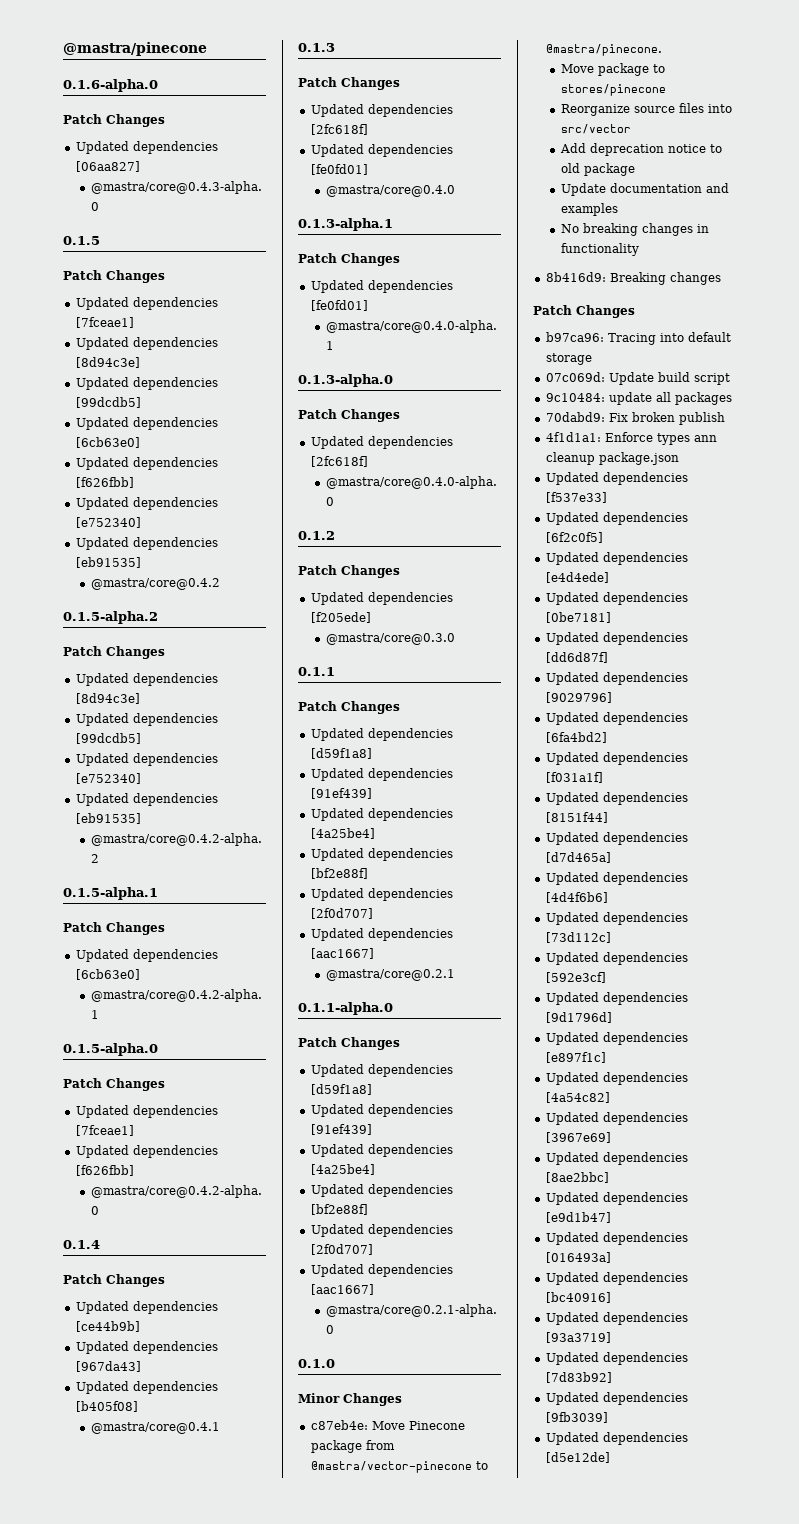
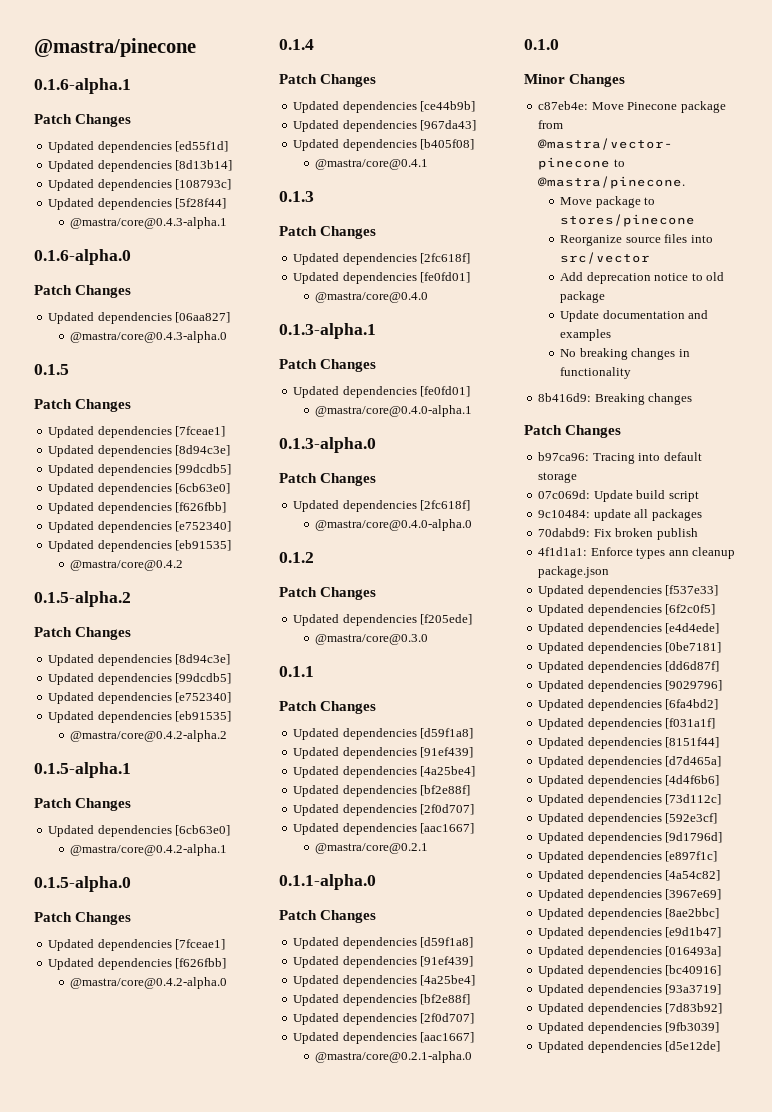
(207, 49) none -> [34,78,131,94] [34,114,132,127] [48,141,229,153] [48,160,233,172] [48,179,232,191] [48,198,227,210] [70,217,228,229] // 0.1.6-alpha.1 // Patch Changes // Updated dependencies [ed55f1d] // Updated dependencies [8d13b14] // Updated dependencies [108793c] // Updated dependencies [5f28f44] // @mastra/core@0.4.3-alpha.1

